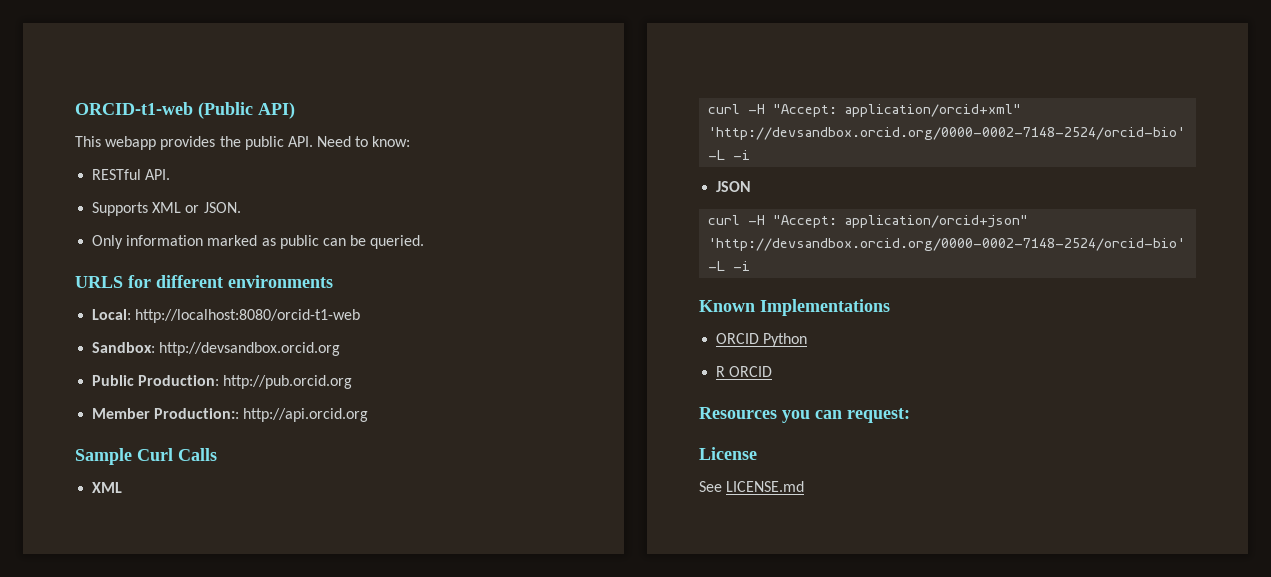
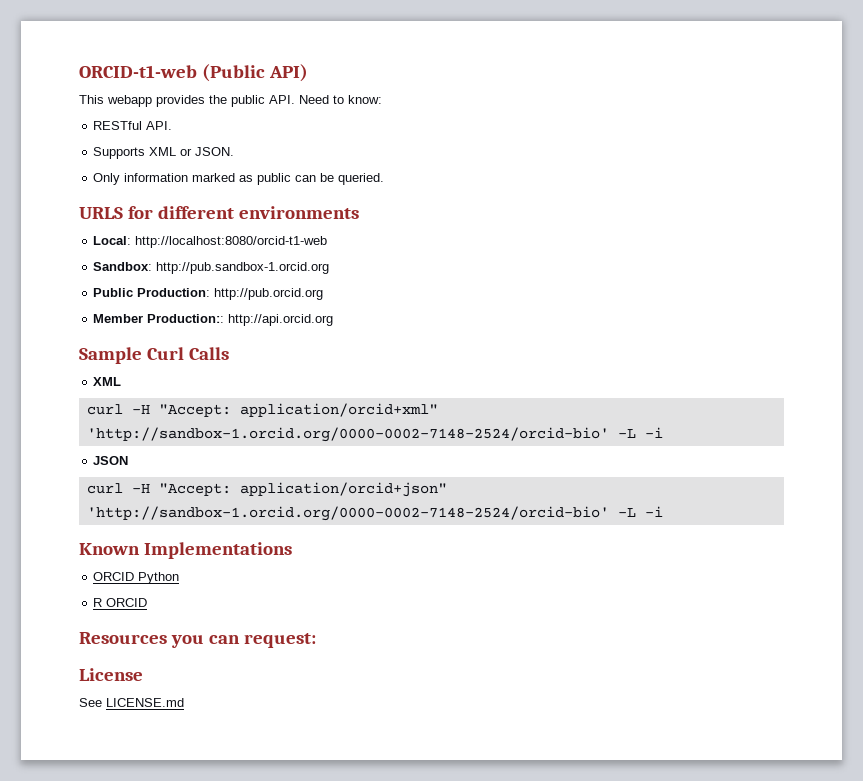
[159,342,341,356] http://devsandbox.orcid.org -> [156,262,330,274] http://pub.sandbox-1.orcid.org
[708,127,1186,140] 'http://devsandbox.orcid.org/0000-0002-7148-2524/orcid-bio' -> [86,427,609,442] 'http://sandbox-1.orcid.org/0000-0002-7148-2524/orcid-bio'
[708,238,1186,251] 'http://devsandbox.orcid.org/0000-0002-7148-2524/orcid-bio' -> [86,506,609,521] 'http://sandbox-1.orcid.org/0000-0002-7148-2524/orcid-bio'

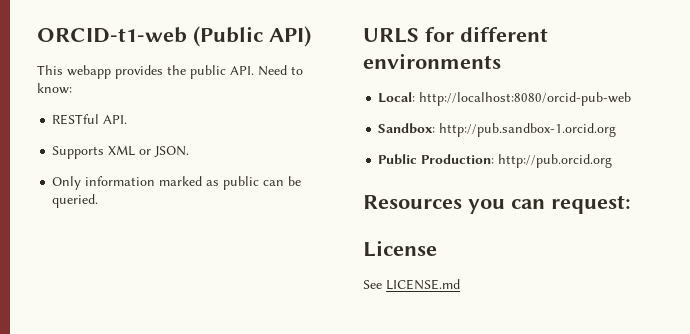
[135,236,328,248] http://localhost:8080/orcid-t1-web -> [419,92,632,106] http://localhost:8080/orcid-pub-web
[93,314,334,326] [79,347,229,364] [93,377,122,386] [86,403,438,417] [86,427,663,442] [93,456,129,465] [86,482,447,497] [86,506,663,521] [79,542,292,559] [93,572,180,584] [93,598,148,607] // Member Production:: http://api.orcid.org // Sample Curl Calls // XML // curl -H "Accept: application/orcid+xml" 'http://sandbox-1.orcid.org/0000-0002-7148-2524/orcid-bio' -L -i // JSON // curl -H "Accept: application/orcid+json" 'http://sandbox-1.orcid.org/0000-0002-7148-2524/orcid-bio' -L -i // Known Implementations // ORCID Python // R ORCID -> (613, 161) none

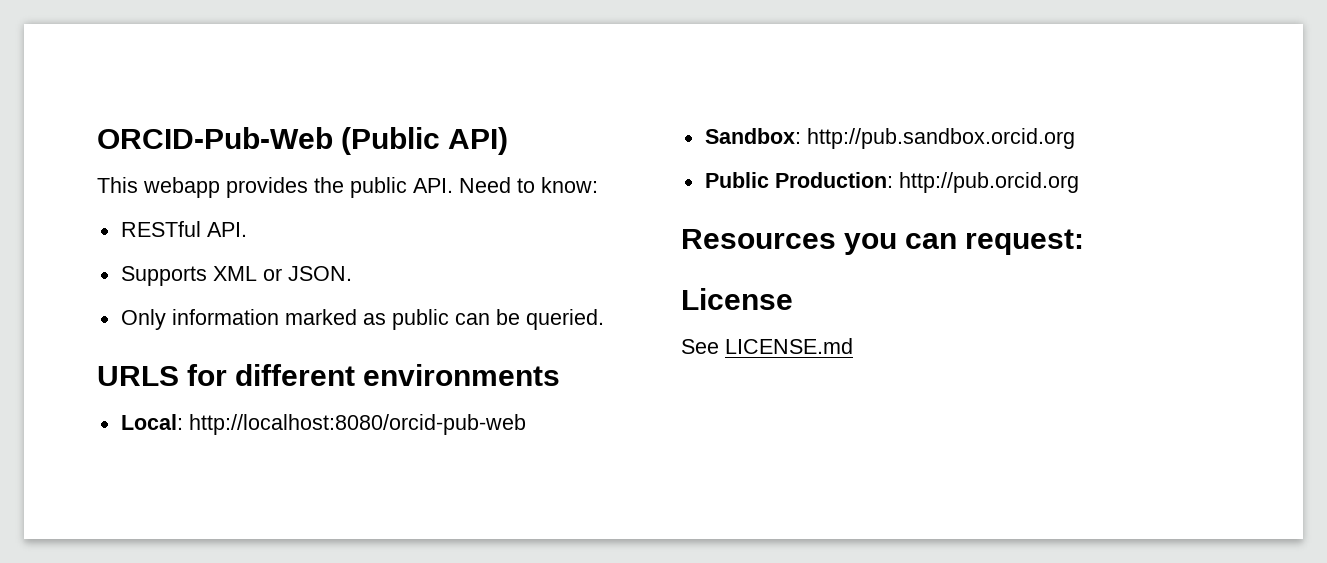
[37,27,187,43] ORCID-t1-web -> [97,127,333,149] ORCID-Pub-Web
[439,123,617,137] http://pub.sandbox-1.orcid.org -> [806,128,1075,149] http://pub.sandbox.orcid.org

